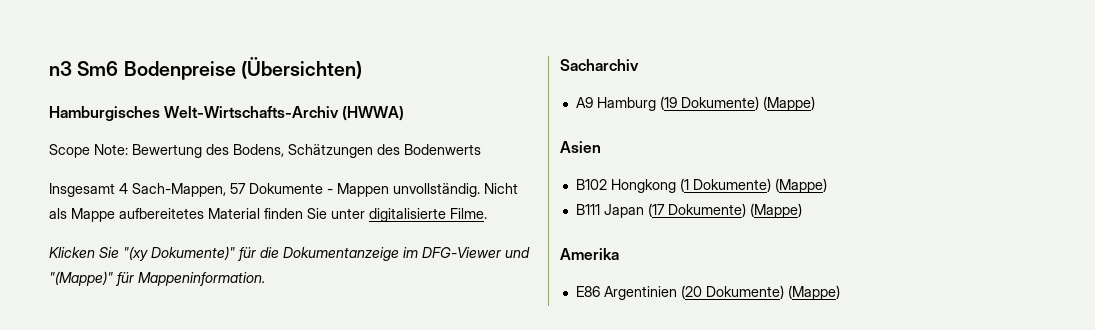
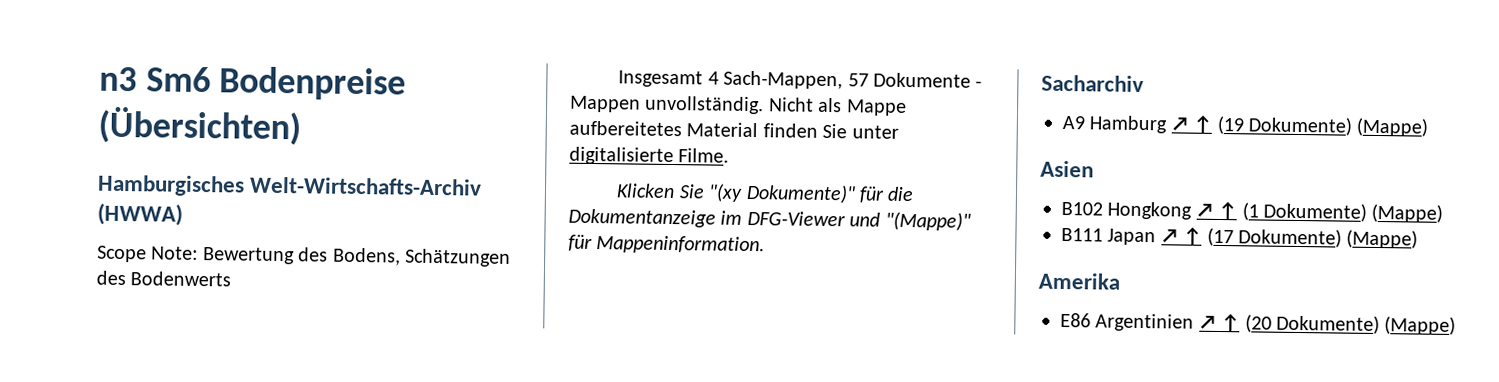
(656, 104) none -> [1170,114,1214,133] ↗ ↑
(676, 186) none -> [1195,200,1238,220] ↗ ↑
(644, 211) none -> [1160,226,1203,245] ↗ ↑
(677, 293) none -> [1198,313,1241,332] ↗ ↑

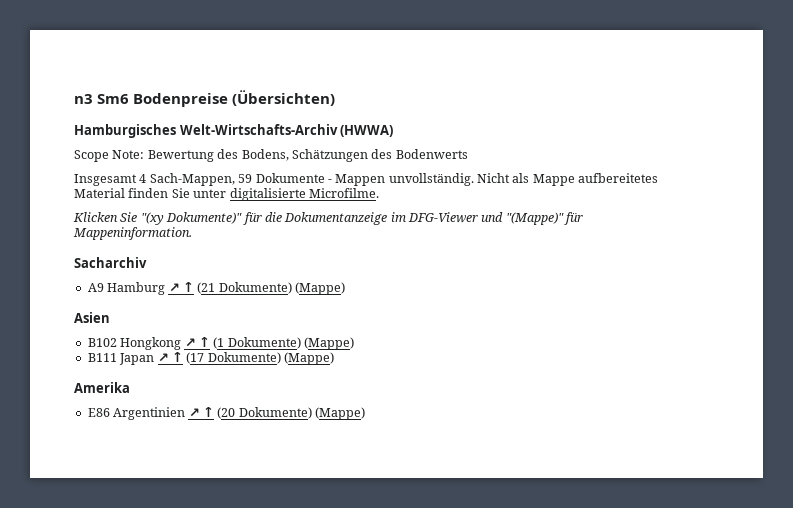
[847,73,869,87] 57 -> [238,174,253,183] 59
[678,148,730,163] Filme. -> [308,188,379,198] Microfilme.
[1216,115,1244,135] (19 -> [197,282,216,294] (21

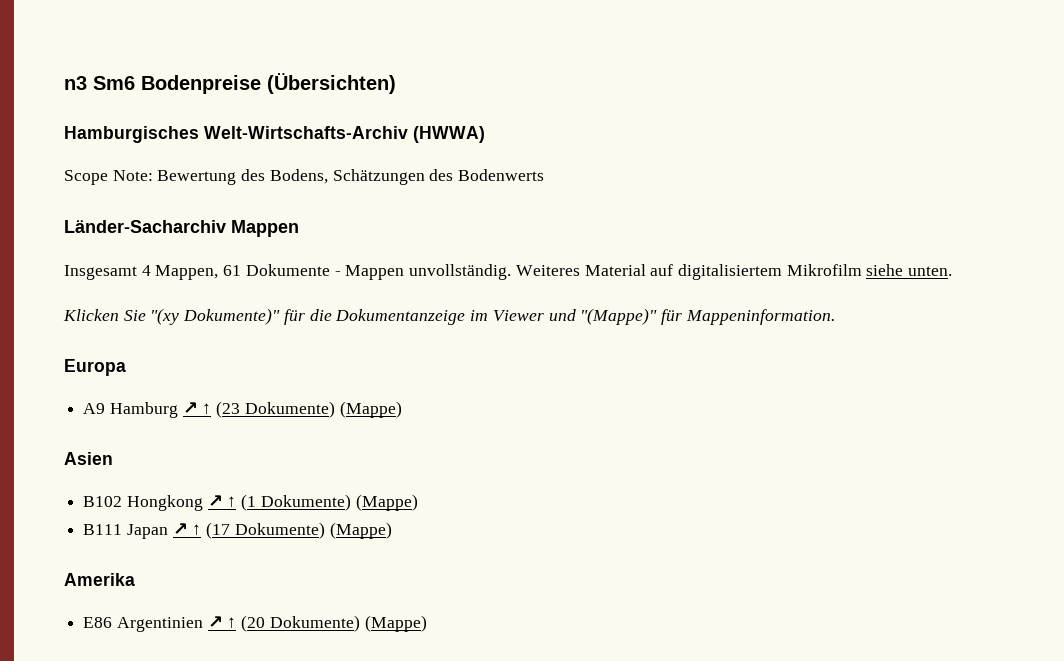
(468, 154) none -> [64,220,299,237] // Länder-Sacharchiv Mappen
[149,173,253,186] Sach-Mappen, 59 -> [155,265,242,280] Mappen, 61
[477,173,659,186] [74,188,379,201] Nicht als Mappe aufbereitetes Material finden Sie unter digitalisierte Microfilme. -> [515,264,953,280] Weiteres Material auf digitalisiertem Mikrofilm siehe unten.
[408,212,478,223] DFG-Viewer -> [492,310,544,321] Viewer
[74,257,147,268] Sacharchiv -> [64,359,126,376] Europa
[197,282,216,294] (21 -> [216,401,241,418] (23

